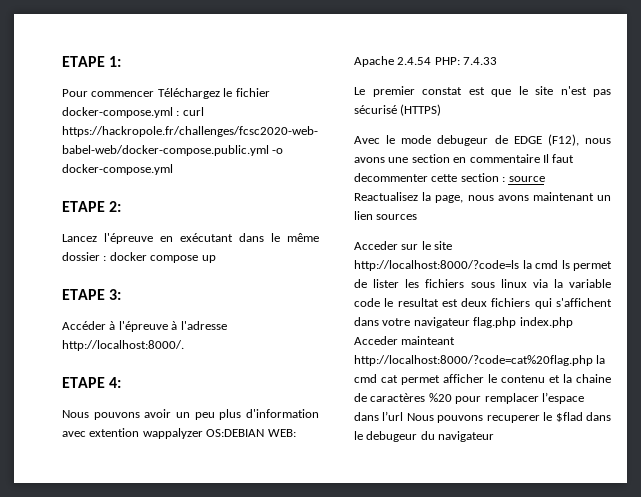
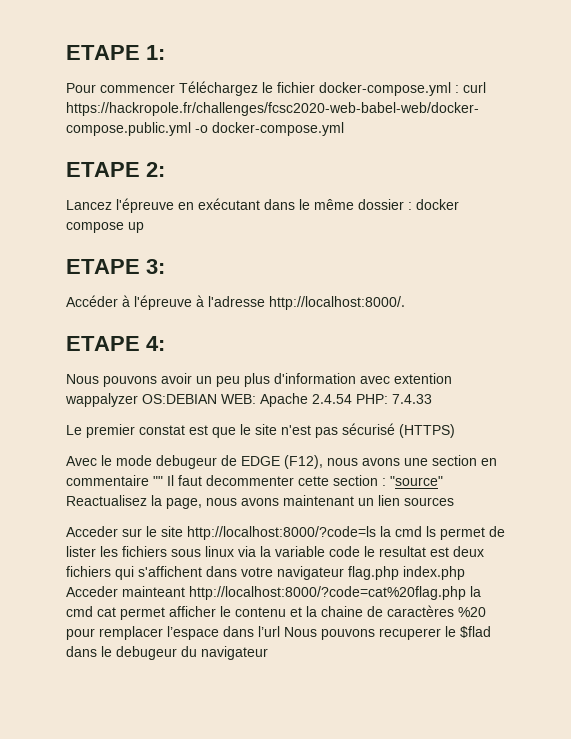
(540, 158) none -> [153,476,163,486] ""
[508,176,545,182] source -> [390,476,443,486] "source"

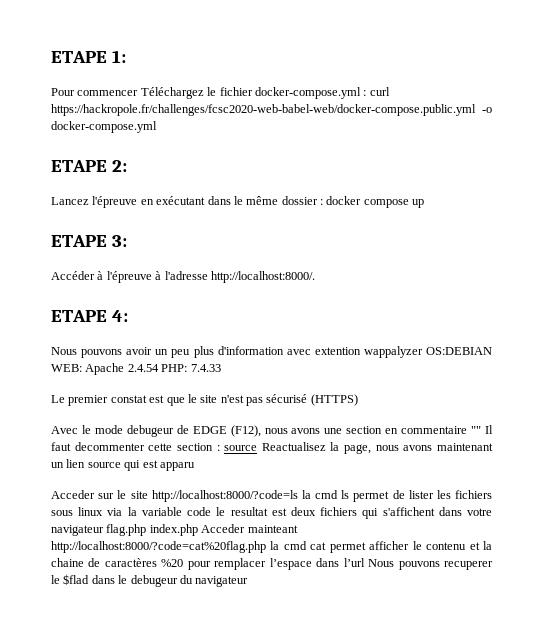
[390,476,443,486] "source" -> [224,445,258,451] source
[404,497,454,506] sources -> [87,460,195,471] source qui est apparu

